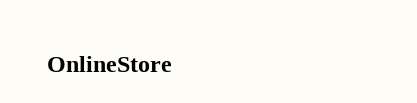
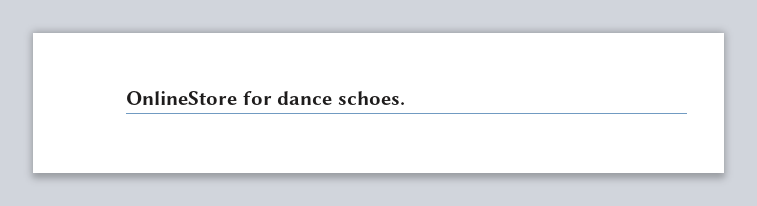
(172, 64) none -> [242,91,405,105] for dance schoes.

